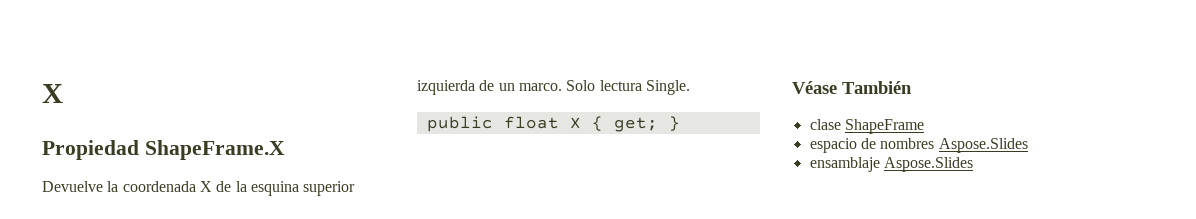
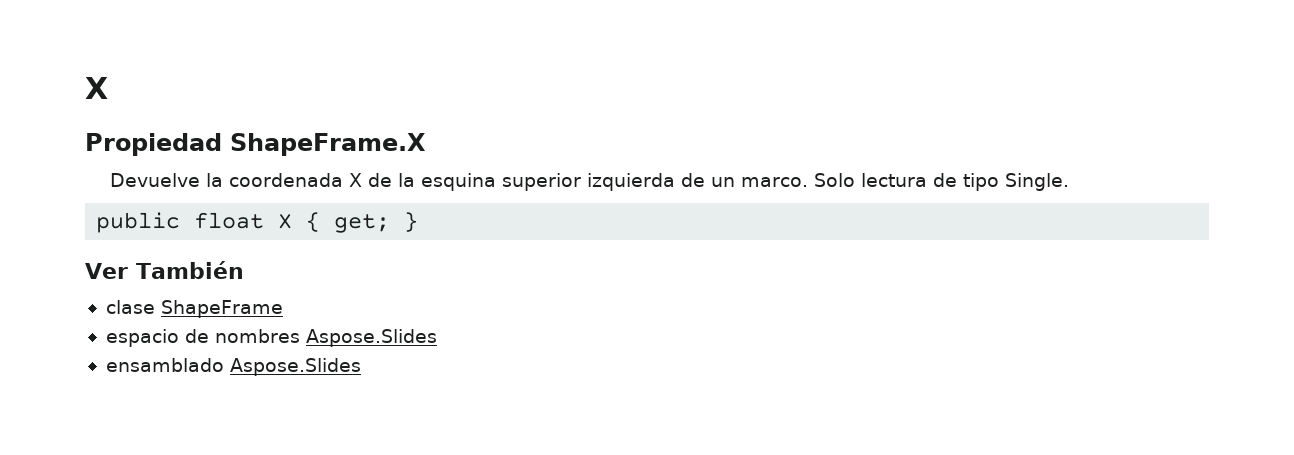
(642, 85) none -> [933,173,1000,191] de tipo
[792,81,837,94] Véase -> [85,263,128,279] Ver
[809,157,880,172] ensamblaje -> [105,358,224,372] ensamblado

